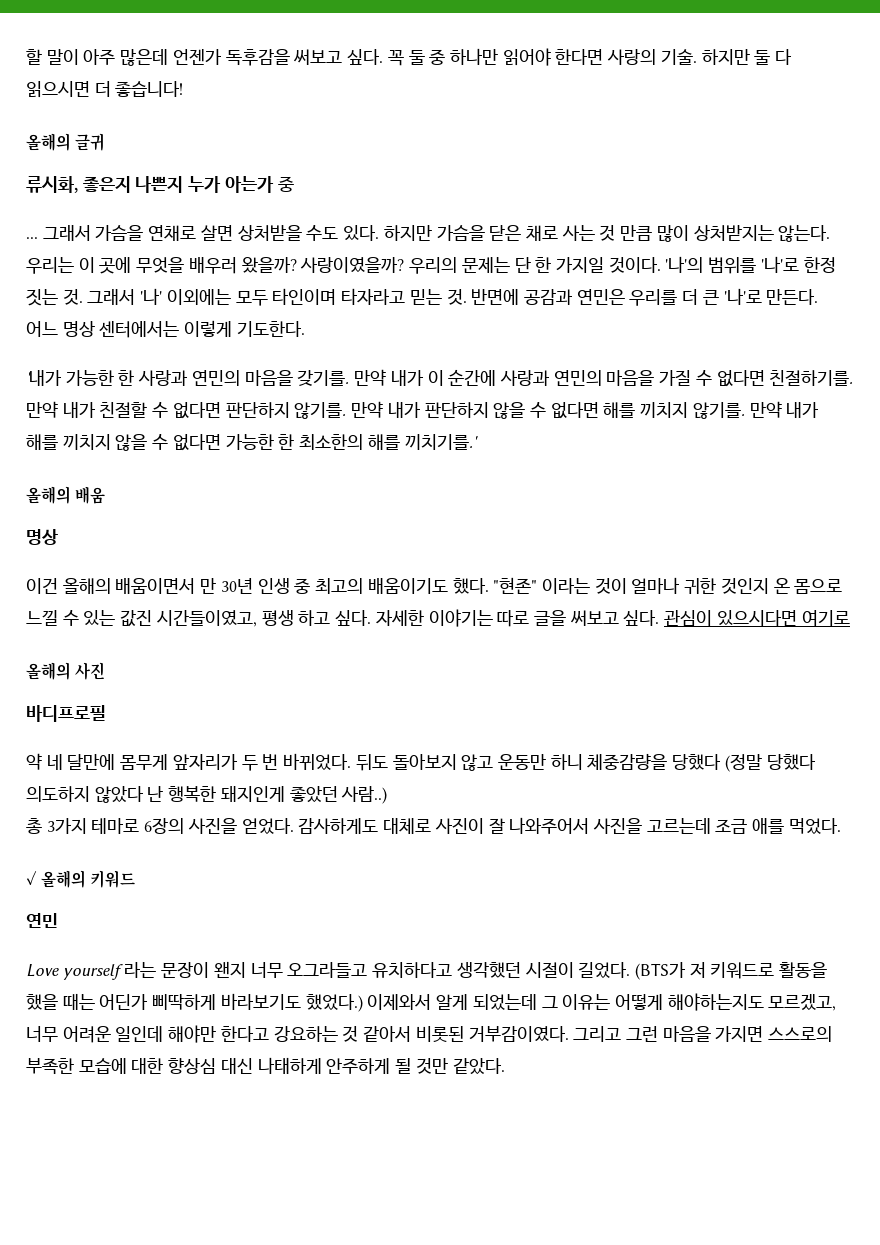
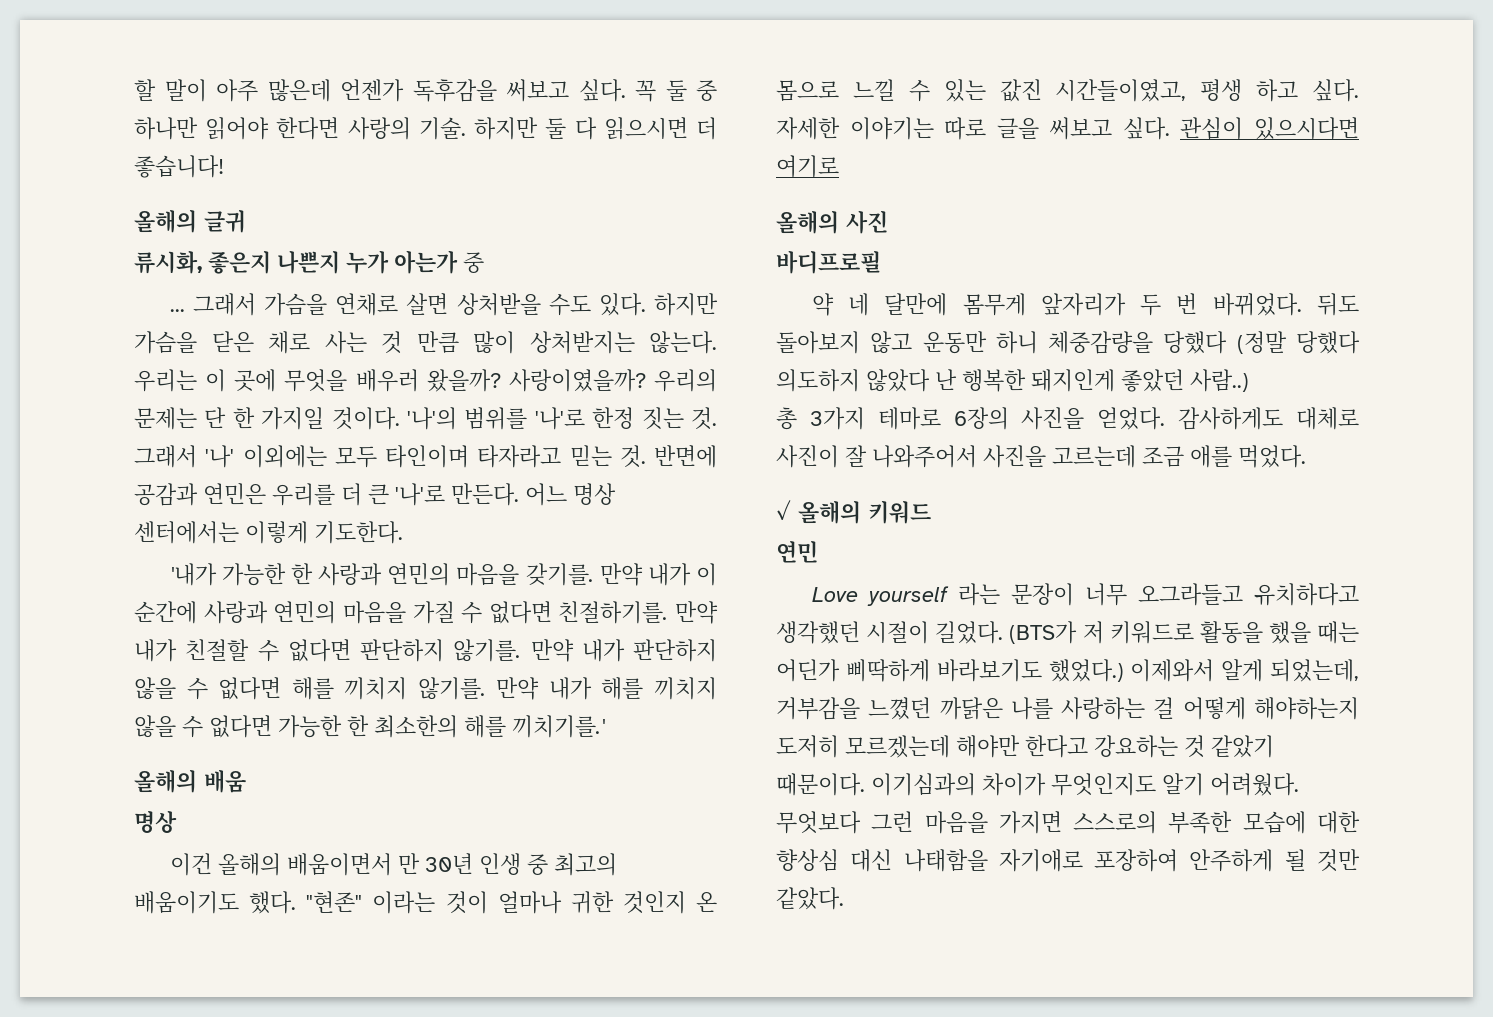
[213,961,246,978] 왠지 -> (1074, 594) none
[472,993,837,1011] [26,1025,622,1043] 되었는데 그 이유는 어떻게 해야하는지도 모르겠고, 너무 어려운 일인데 해야만 한다고 강요하는 것 같아서 비롯된 거부감이였다. 그리고 -> [1270,659,1359,682] [776,697,1359,720] [776,735,1274,758] [776,773,1299,796] [776,811,861,834] 되었는데, 거부감을 느꼈던 까닭은 나를 사랑하는 걸 어떻게 해야하는지 도저히 모르겠는데 해야만 한다고 강요하는 것 같았기 때문이다. 이기심과의 차이가 무엇인지도 알기 어려웠다. 무엇보다
[257,1057,322,1074] 나태하게 -> [903,849,1179,872] 나태함을 자기애로 포장하여

